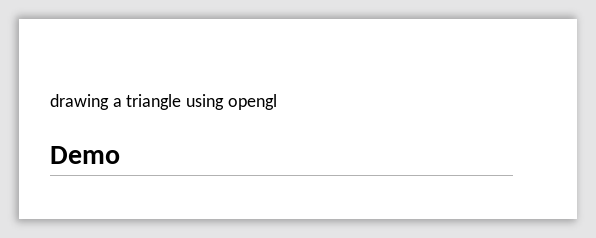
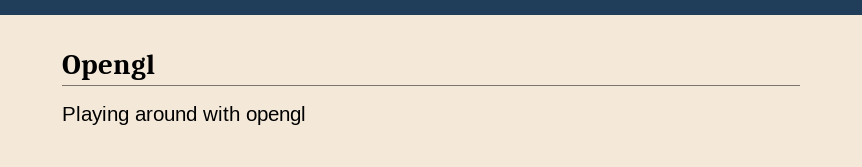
[50,94,225,110] drawing a triangle using -> [62,54,155,80] [62,106,240,125] Opengl // Playing around with
[50,146,120,164] // Demo -> (306, 115) none

